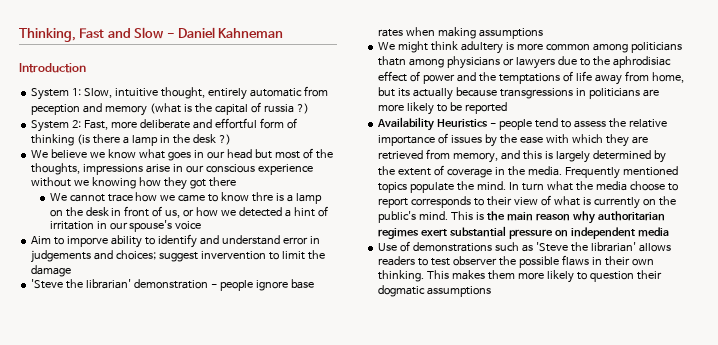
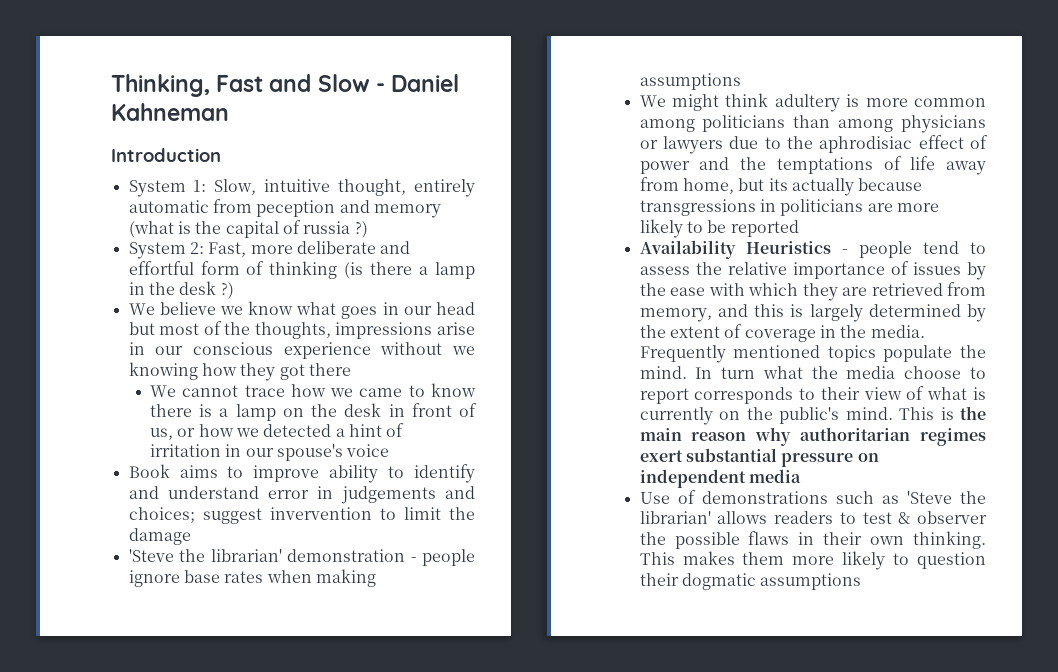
[252,192,274,202] thre -> [149,404,192,417] there
[31,236,109,247] Aim to imporve -> [128,464,320,482] Book aims to improve
[378,56,407,66] thatn -> [793,115,831,128] than
(451, 262) none -> [898,512,911,524] &

